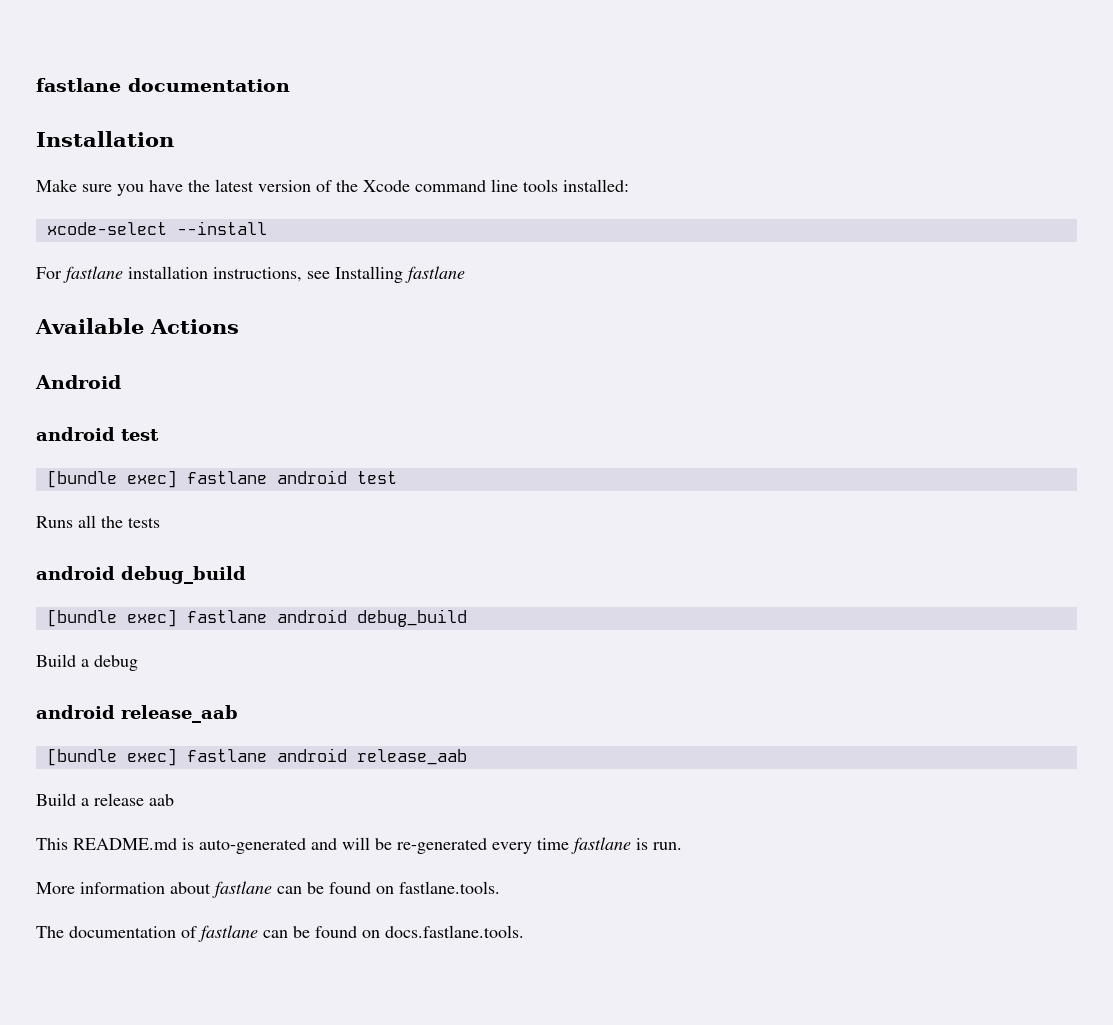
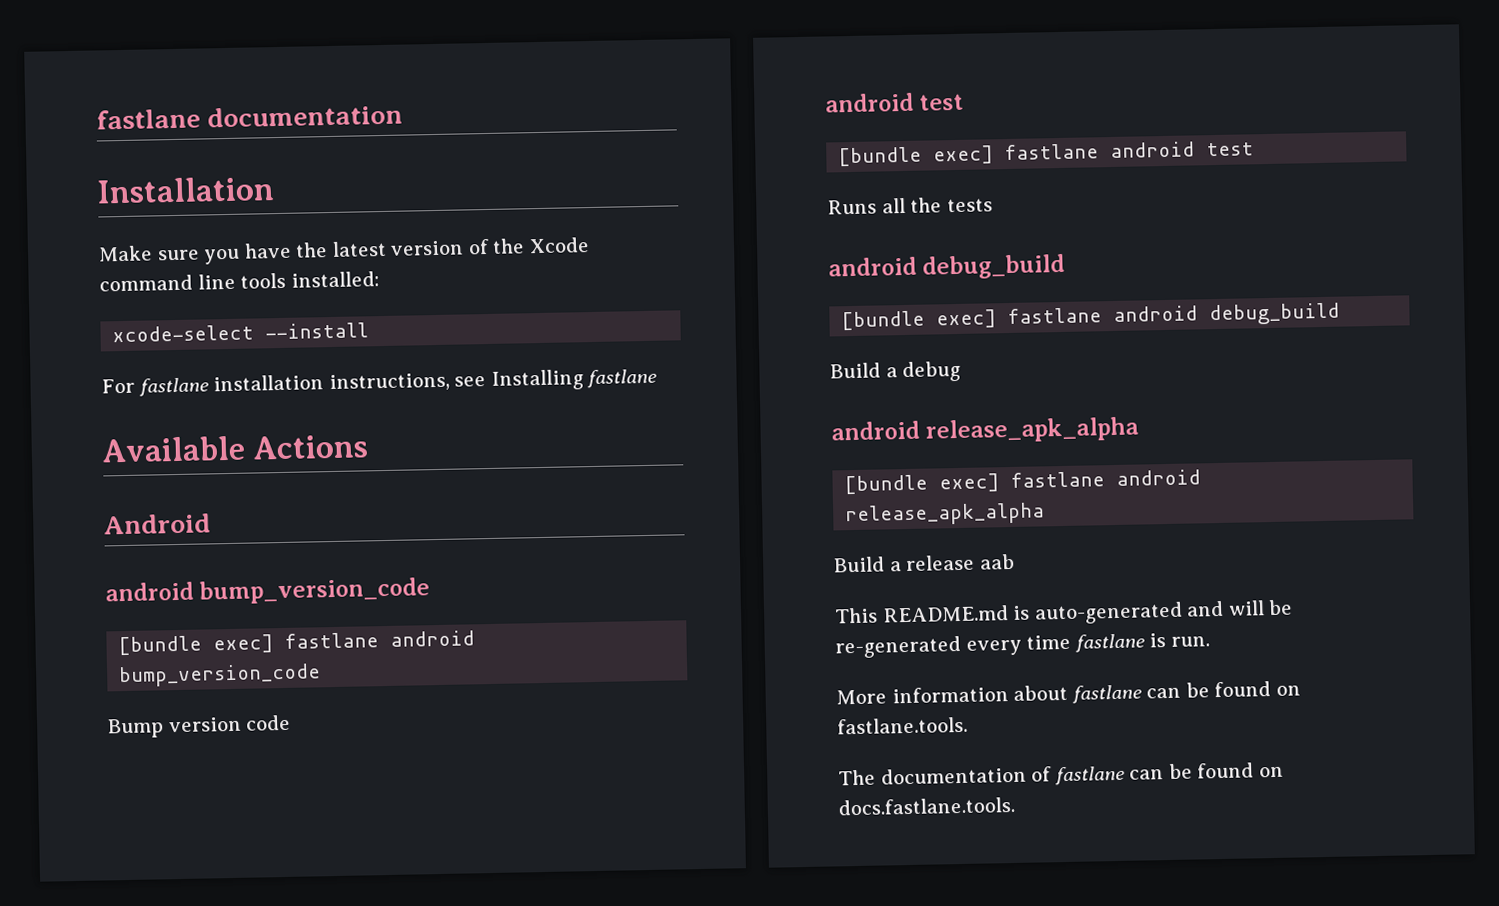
(121, 382) none -> [105,577,431,605] [118,630,476,656] [118,663,322,688] [107,714,292,739] // android bump_version_code // [bundle exec] fastlane android bump_version_code // Bump version code
[121,705,238,723] [46,748,467,766] release_aab // [bundle exec] fastlane android release_aab -> [925,416,1140,444] [844,469,1202,495] [845,502,1046,527] release_apk_alpha // [bundle exec] fastlane android release_apk_alpha

